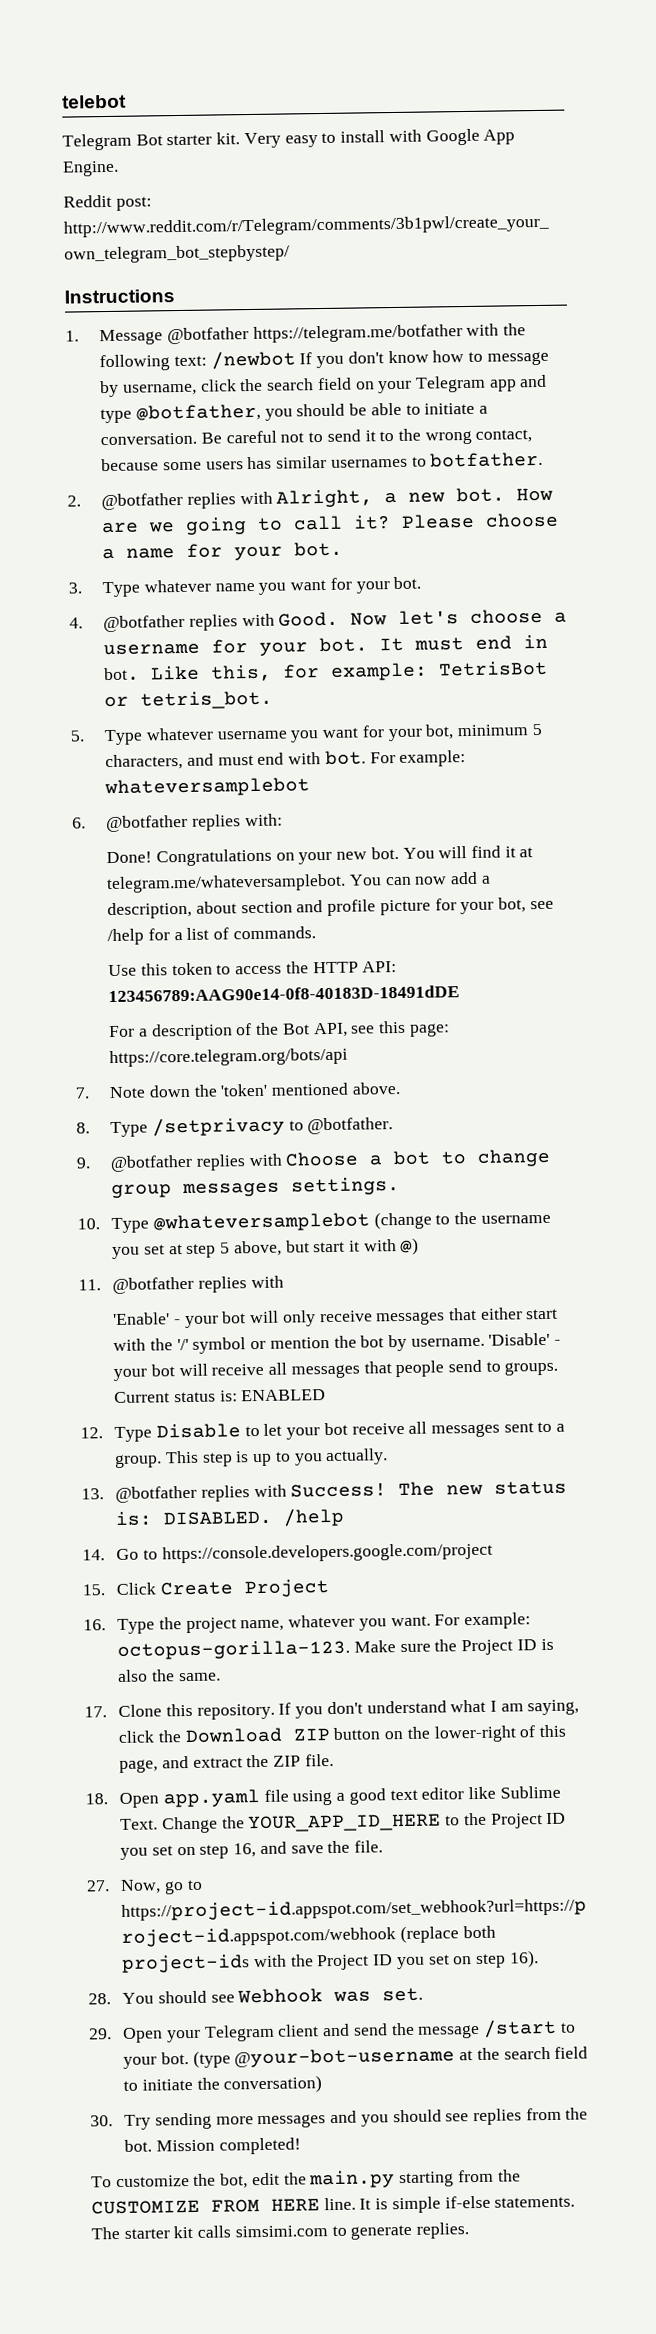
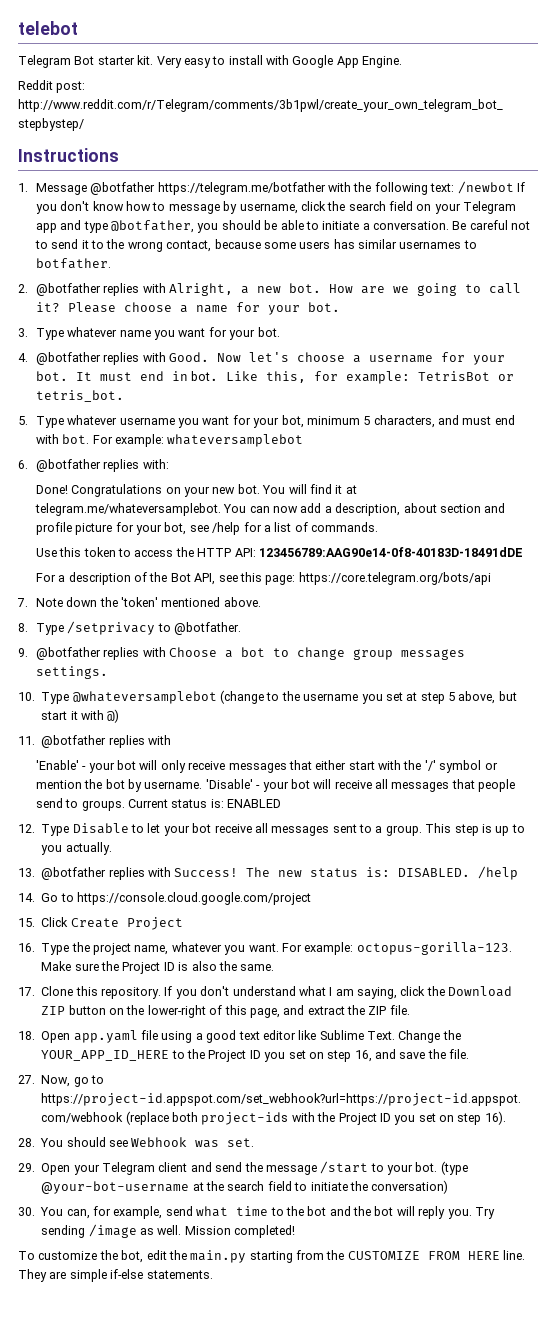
[161,1542,493,1564] https://console.developers.google.com/project -> [77,892,311,905] https://console.cloud.google.com/project
[124,2107,589,2130] [124,2139,153,2152] Try sending more messages and you should see replies from the bot. -> [40,1206,495,1219] [41,1224,182,1238] You can, for example, send what time to the bot and the bot will reply you. Try sending /image as well.
[359,2198,389,2210] It is -> [18,1269,67,1282] They are
[91,2222,470,2240] The starter kit calls simsimi.com to generate replies. -> (213, 1274) none

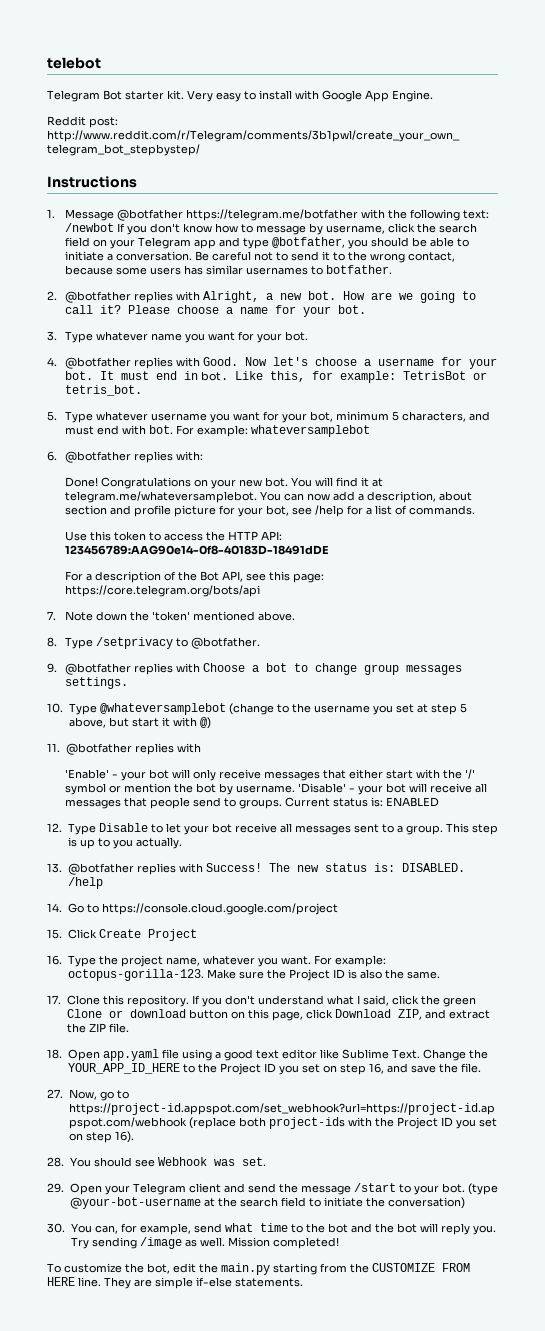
[335,986,513,999] [41,1005,280,1018] am saying, click the Download ZIP button on the lower-right of this page, -> [362,995,476,1007] [66,1009,422,1021] said, click the green Clone or download button on this page, click Download ZIP,

